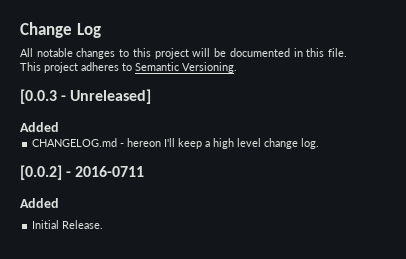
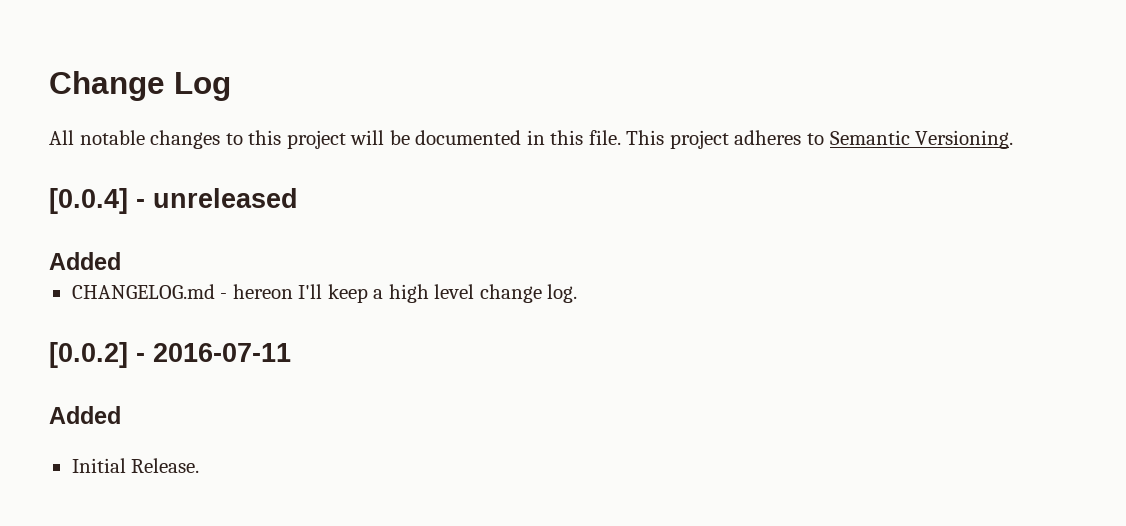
[20,89,152,104] [0.0.3 - Unreleased] -> [49,188,298,214] [0.0.4] - unreleased
[75,166,145,177] 2016-0711 -> [153,343,291,362] 2016-07-11

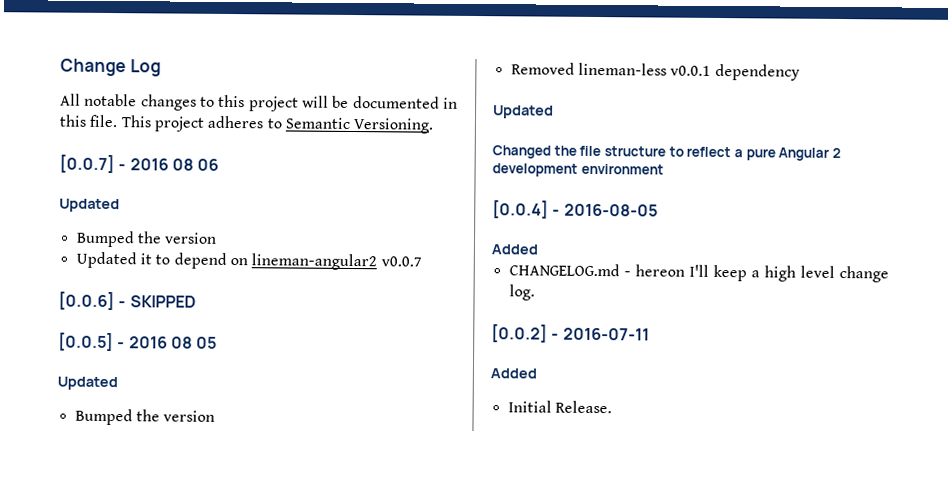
(1014, 139) none -> [59,154,220,174] [59,198,120,213] [75,230,218,248] [75,251,422,271] [58,291,196,311] [58,332,218,352] [57,376,118,391] [74,408,216,426] [510,62,800,81] [493,105,554,119] [492,145,841,161] [492,163,664,177] // [0.0.7] - 2016 08 06 // Updated // Bumped the version // Updated it to depend on lineman-angular2 v0.0.7 // [0.0.6] - SKIPPED // [0.0.5] - 2016 08 05 // Updated // Bumped the version // Removed lineman-less v0.0.1 dependency // Updated // Changed the file structure to reflect a pure Angular 2 development environment
[153,188,298,208] unreleased -> [563,203,658,217] 2016-08-05

